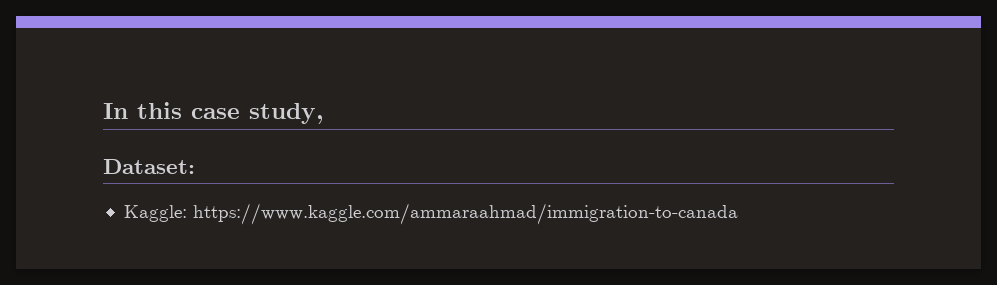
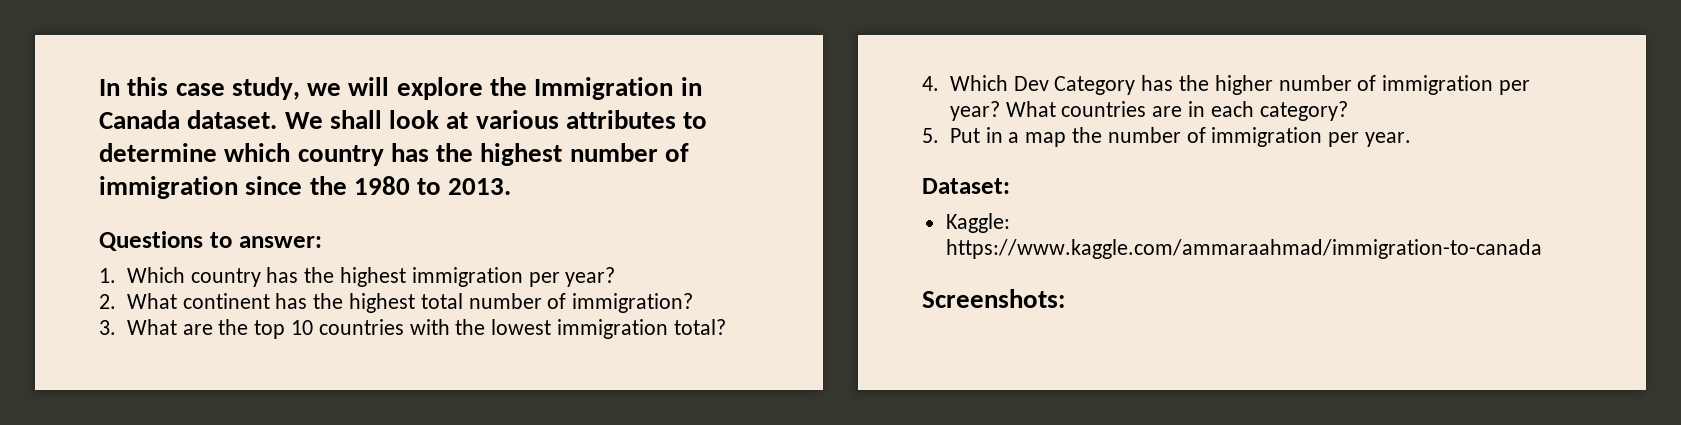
(324, 113) none -> [307,77,702,100] [99,110,708,129] [99,143,690,166] [99,176,512,199] [99,231,322,251] [99,267,616,287] [99,293,694,313] [99,319,726,339] [922,75,1530,95] [949,101,1348,121] [922,127,1411,147] we will explore the Immigration in Canada dataset. We shall look at various attributes to determine which country has the highest number of immigration since the 1980 to 2013. // Questions to answer: // 1. Which country has the highest immigration per year? // 2. What continent has the highest total number of immigration? // 3. What are the top 10 countries with the lowest immigration total? // 4. Which Dev Category has the higher number of immigration per year? What countries are in each category? // 5. Put in a map the number of immigration per year.
(738, 214) none -> [922,289,1065,308] // Screenshots:

